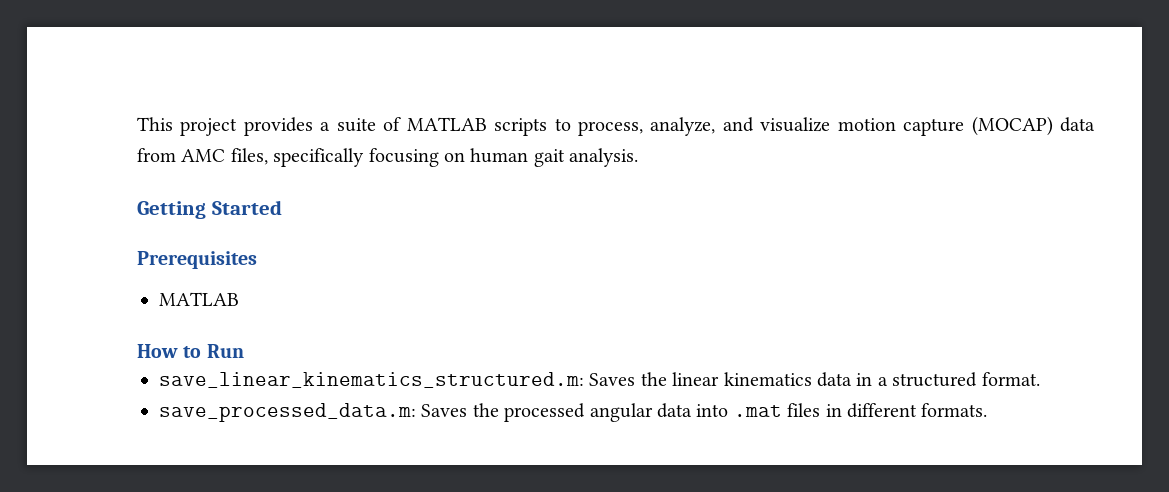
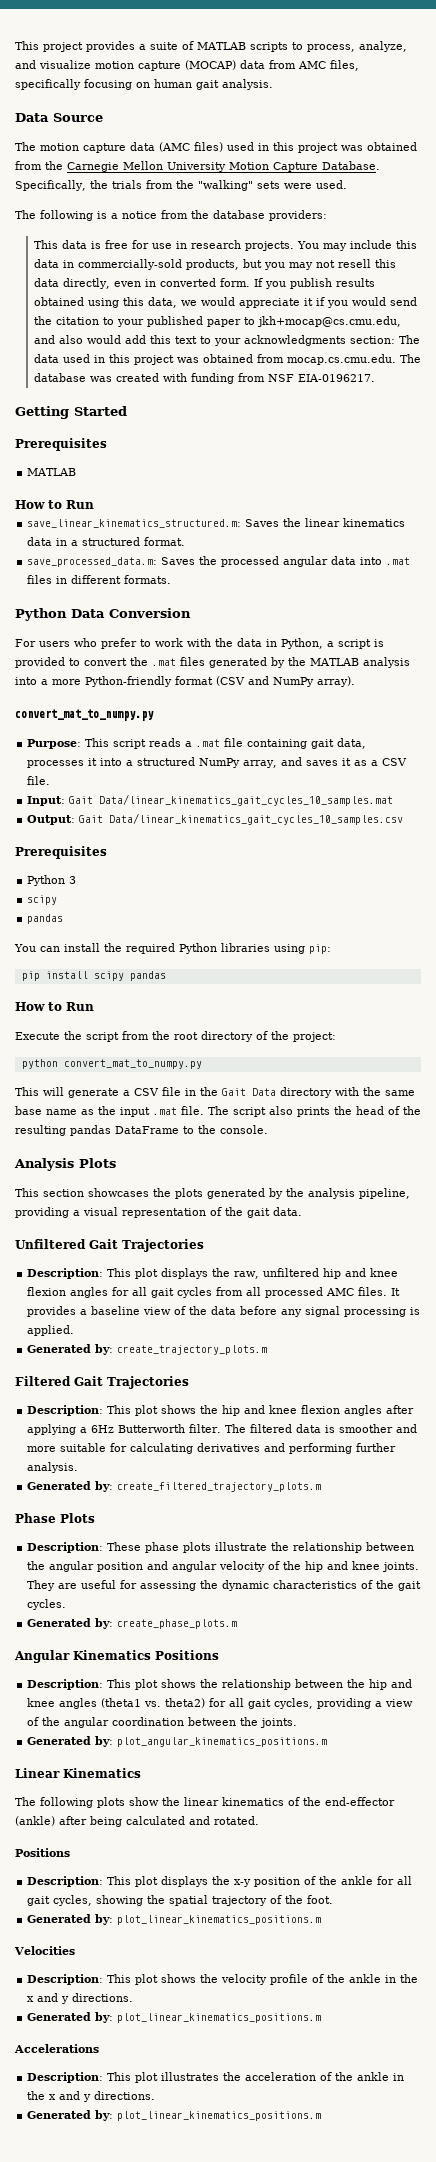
(639, 157) none -> [15,113,103,122] [15,142,417,153] [15,161,380,172] [15,180,347,191] [15,210,327,221] [33,240,417,251] [33,259,396,270] [33,278,375,289] [33,297,417,308] [33,316,401,327] [33,335,420,346] [33,354,421,365] [33,373,375,384] // Data Source // The motion capture data (AMC files) used in this project was obtained from the Carnegie Mellon University Motion Capture Database. Specifically, the trials from the "walking" sets were used. // The following is a notice from the database providers: // This data is free for use in research projects. You may include this data in commercially-sold products, but you may not resell this data directly, even in converted form. If you publish results obtained using this data, we would appreciate it if you would send the citation to your published paper to jkh+mocap@cs.cmu.edu, and also would add this text to your acknowledgments section: The data used in this project was obtained from mocap.cs.cmu.edu. The database was created with funding from NSF EIA-0196217.
(988, 410) none -> [15,608,191,621] [15,638,384,649] [15,657,410,668] [15,676,355,687] [15,709,154,721] [27,738,367,749] [27,757,408,768] [27,776,51,785] [27,794,394,806] [27,813,404,825] [15,846,107,859] [27,875,77,886] [27,895,58,905] [27,914,64,924] [14,943,331,954] [21,971,166,981] [15,1002,94,1011] [15,1031,336,1042] [21,1059,202,1069] [15,1087,415,1098] [15,1106,421,1117] [15,1125,268,1136] [14,1158,116,1171] [15,1188,410,1199] [15,1207,302,1218] [15,1239,204,1252] [27,1268,399,1279] [27,1287,401,1298] [27,1306,421,1317] [27,1325,75,1336] [27,1344,268,1355] [15,1376,189,1389] [27,1405,415,1416] [27,1424,418,1435] [27,1443,397,1454] [27,1462,79,1473] [27,1481,322,1492] [15,1513,95,1523] [27,1542,415,1553] [27,1561,420,1572] [27,1580,422,1591] [27,1599,67,1610] [27,1618,238,1629] [14,1650,219,1663] [27,1679,413,1690] [27,1698,414,1709] [27,1717,298,1728] [27,1736,328,1747] [15,1768,141,1778] [15,1797,395,1808] [15,1816,259,1827] [15,1848,70,1857] [27,1876,413,1887] [27,1895,334,1906] [27,1914,322,1925] [14,1946,75,1955] [27,1974,419,1985] [27,1993,134,2004] [27,2012,322,2023] [14,2044,99,2053] [27,2072,405,2083] [27,2091,156,2102] [27,2110,322,2121] // Python Data Conversion // For users who prefer to work with the data in Python, a script is provided to convert the .mat files generated by the MATLAB analysis into a more Python-friendly format (CSV and NumPy array). // convert_mat_to_numpy.py // Purpose: This script reads a .mat file containing gait data, processes it into a structured NumPy array, and saves it as a CSV file. // Input: Gait Data/linear_kinematics_gait_cycles_10_samples.mat // Output: Gait Data/linear_kinematics_gait_cycles_10_samples.csv // Prerequisites // Python 3 // scipy // pandas // You can install the required Python libraries using pip: // pip install scipy pandas // How to Run // Execute the script from the root directory of the project: // python convert_mat_to_numpy.py // This will generate a CSV file in the Gait Data directory with the same base name as the input .mat file. The script also prints the head of the resulting pandas DataFrame to the console. // Analysis Plots // This section showcases the plots generated by the analysis pipeline, providing a visual representation of the gait data. // Unfiltered Gait Trajectories // Description: This plot displays the raw, unfiltered hip and knee flexion angles for all gait cycles from all processed AMC files. It provides a baseline view of the data before any signal processing is applied. // Generated by: create_trajectory_plots.m // Filtered Gait Trajectories // Description: This plot shows the hip and knee flexion angles after applying a 6Hz Butterworth filter. The filtered data is smoother and more suitable for calculating derivatives and performing further analysis. // Generated by: create_filtered_trajectory_plots.m // Phase Plots // Description: These phase plots illustrate the relationship between the angular position and angular velocity of the hip and knee joints. They are useful for assessing the dynamic characteristics of the gait cycles. // Generated by: create_phase_plots.m // Angular Kinematics Positions // Description: This plot shows the relationship between the hip and knee angles (theta1 vs. theta2) for all gait cycles, providing a view of the angular coordination between the joints. // Generated by: plot_angular_kinematics_positions.m // Linear Kinematics // The following plots show the linear kinematics of the end-effector (ankle) after being calculated and rotated. // Positions // Description: This plot displays the x-y position of the ankle for all gait cycles, showing the spatial trajectory of the foot. // Generated by: plot_linear_kinematics_positions.m // Velocities // Description: This plot shows the velocity profile of the ankle in the x and y directions. // Generated by: plot_linear_kinematics_positions.m // Accelerations // Description: This plot illustrates the acceleration of the ankle in the x and y directions. // Generated by: plot_linear_kinematics_positions.m

